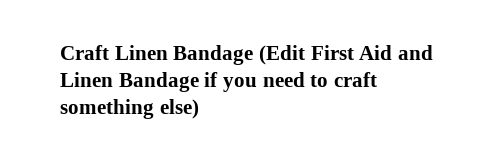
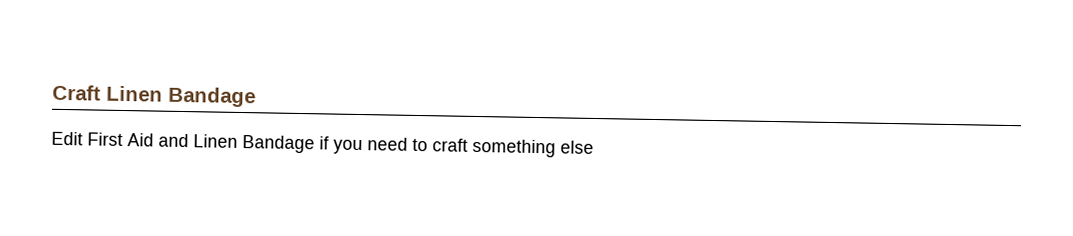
[259,45,306,65] (Edit -> [51,131,83,146] // Edit
[159,99,199,119] else) -> [560,140,594,154] else

